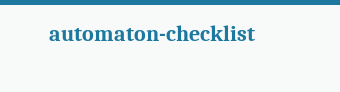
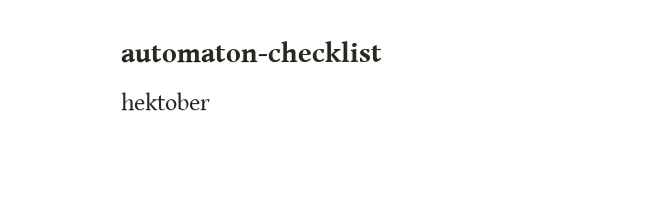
(255, 33) none -> [120,92,211,111] // hektober

